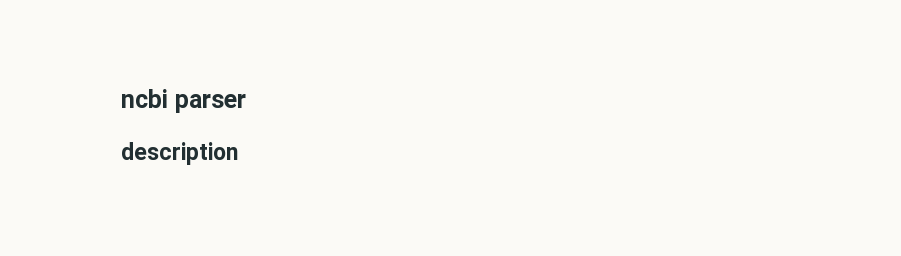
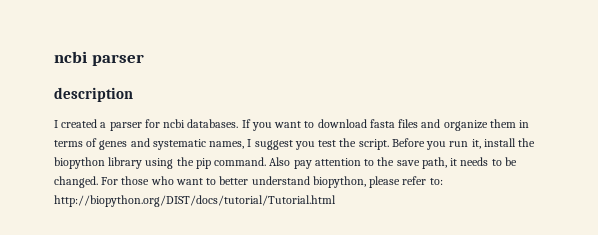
(238, 153) none -> [54,119,530,131] [54,138,536,150] [54,157,517,169] [54,176,443,188] [54,195,336,207] // I created a parser for ncbi databases. If you want to download fasta files and organize them in terms of genes and systematic names, I suggest you test the script. Before you run it, install the biopython library using the pip command. Also pay attention to the save path, it needs to be changed. For those who want to better understand biopython, please refer to: http://biopython.org/DIST/docs/tutorial/Tutorial.html

